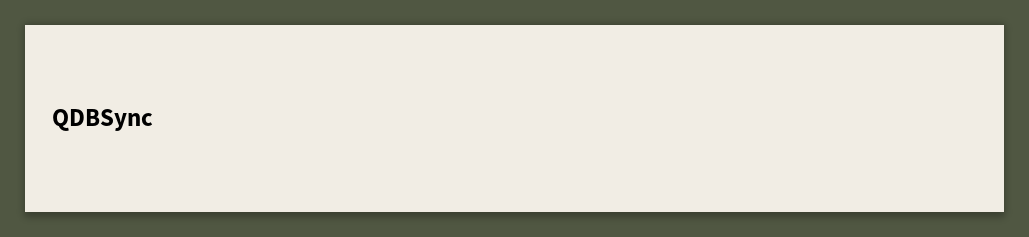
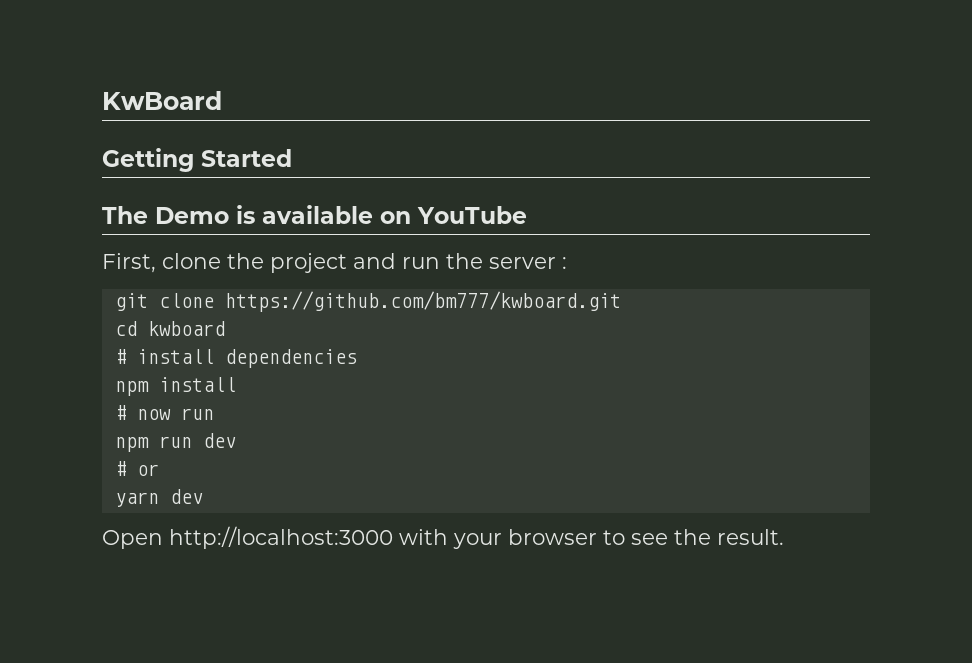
[52,109,153,131] QDBSync -> [102,91,222,110] [102,148,292,172] [102,205,527,224] [102,253,567,273] [114,291,621,312] [114,321,225,336] [114,349,357,368] [114,377,236,396] [114,405,214,420] [114,433,236,452] [114,461,159,476] [114,489,203,507] [102,526,784,549] KwBoard // Getting Started // The Demo is available on YouTube // First, clone the project and run the server : // git clone https://github.com/bm777/kwboard.git // cd kwboard // # install dependencies // npm install // # now run // npm run dev // # or // yarn dev // Open http://localhost:3000 with your browser to see the result.

